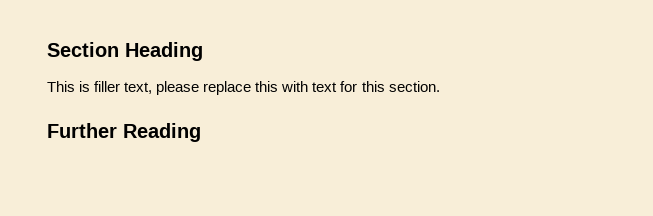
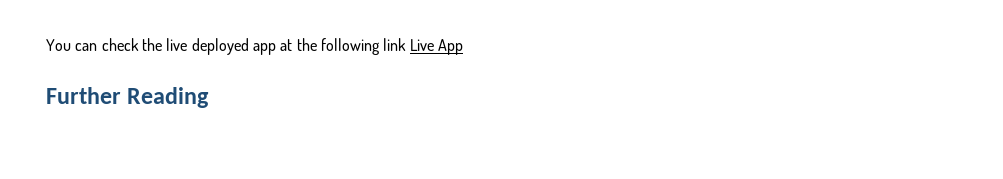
[47,42,203,61] [47,81,440,95] Section Heading // This is filler text, please replace this with text for this section. -> [46,38,463,55] You can check the live deployed app at the following link Live App

